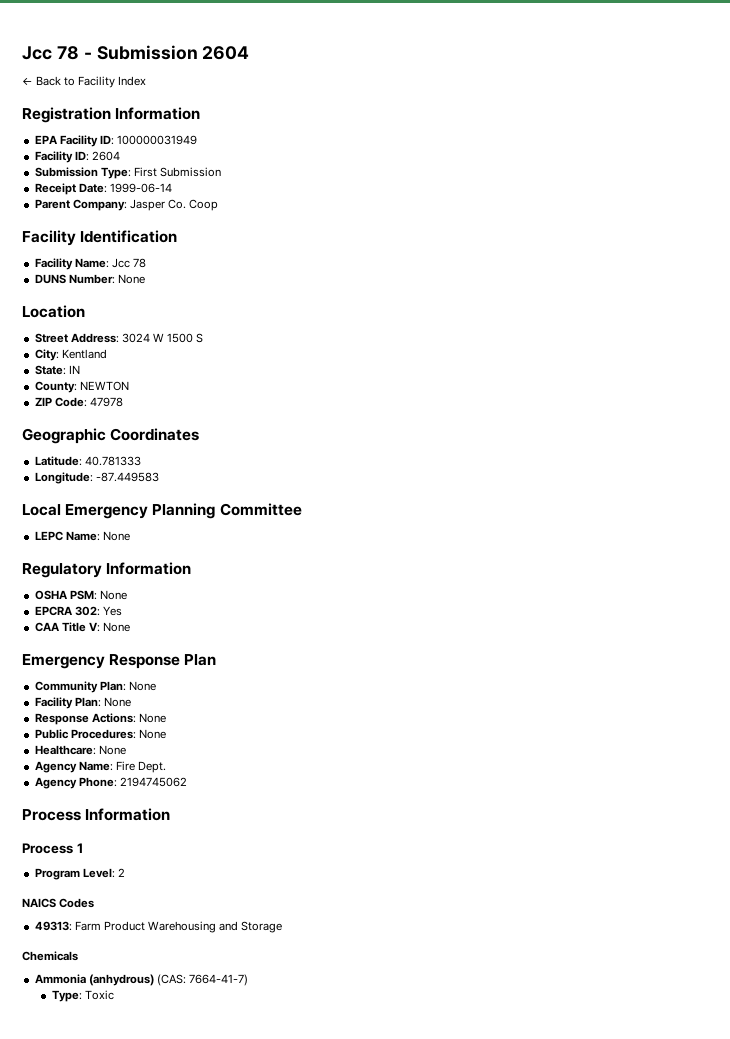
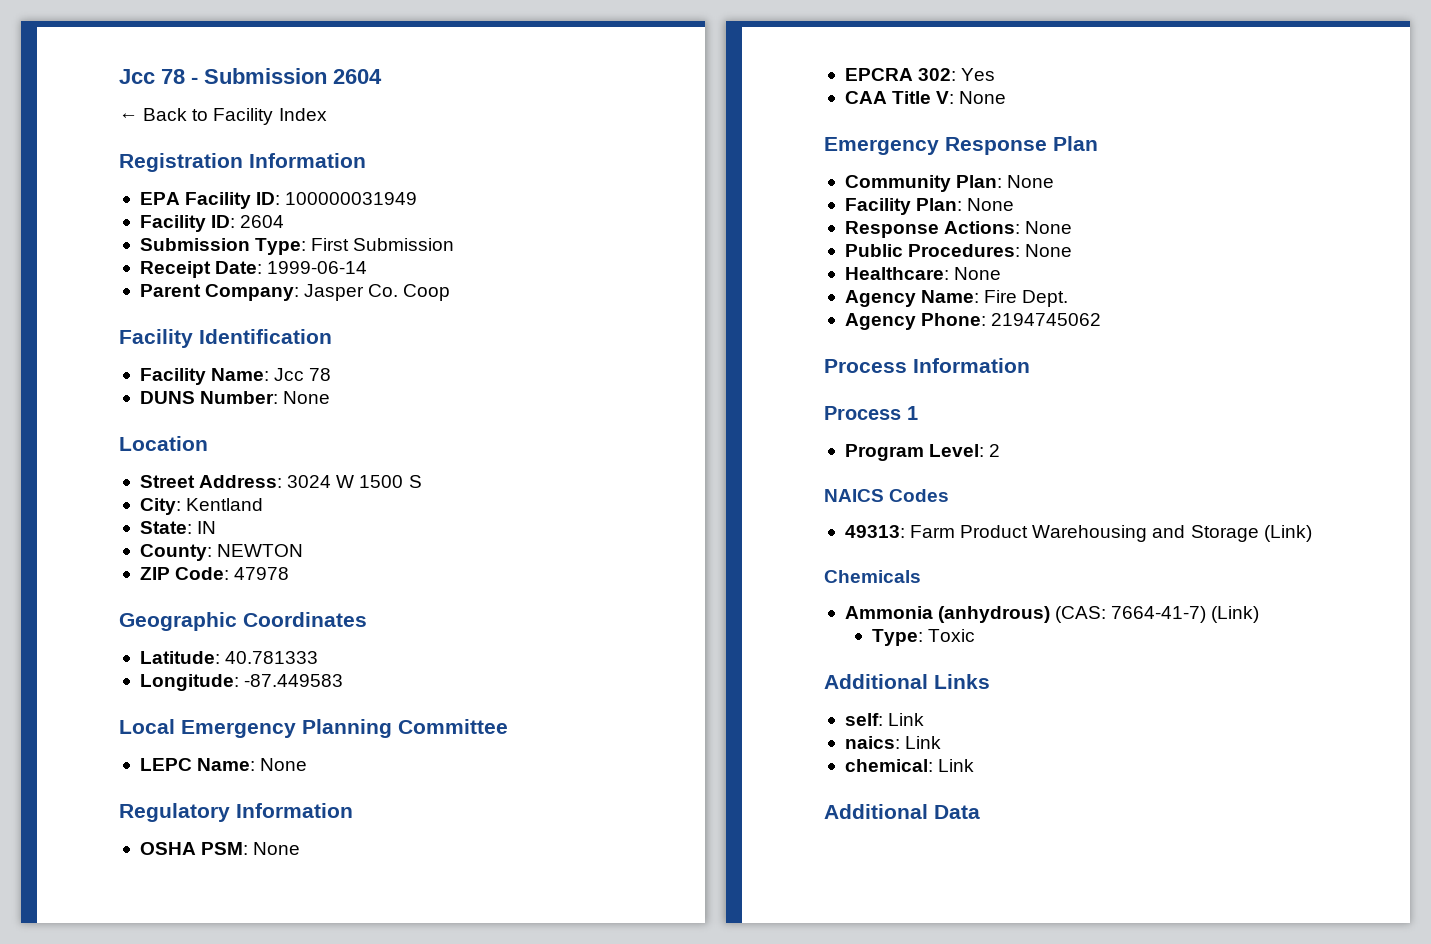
(283, 927) none -> [1263,525,1312,542] (Link)
(248, 980) none -> [1211,606,1260,623] (Link)
(114, 995) none -> [824,674,990,689] [844,713,925,726] [844,736,942,749] [844,759,975,772] [824,804,980,819] // Additional Links // self: Link // naics: Link // chemical: Link // Additional Data

